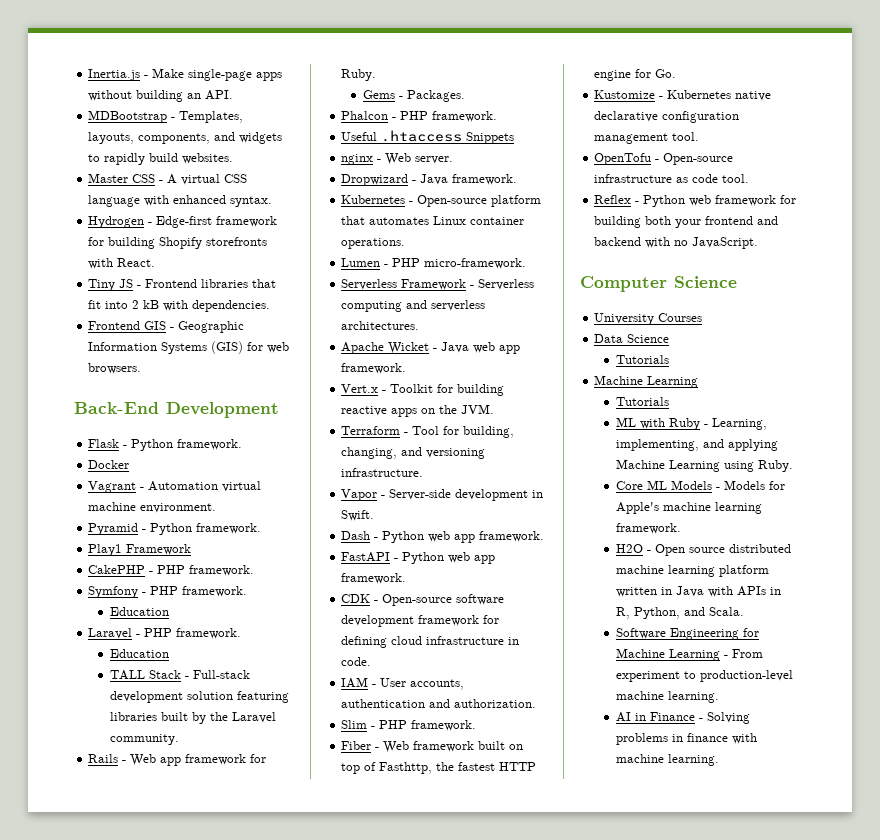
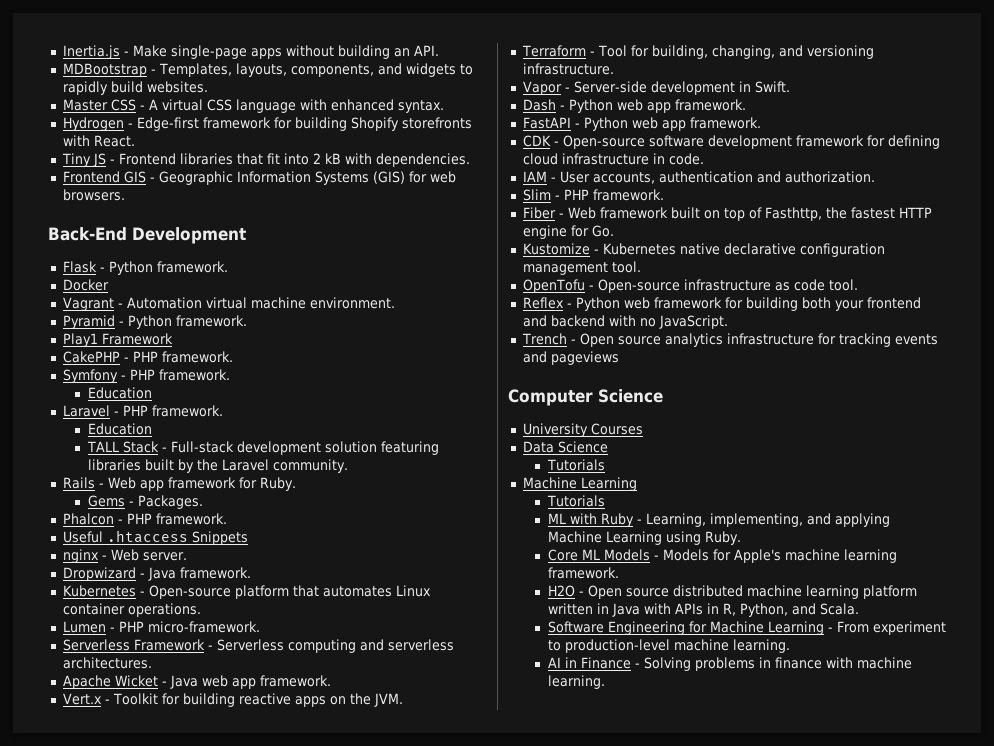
(759, 243) none -> [521,333,938,347] [522,351,619,365] // Trench - Open source analytics infrastructure for tracking events and pageviews

